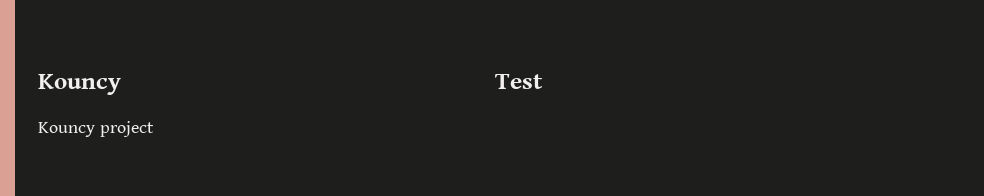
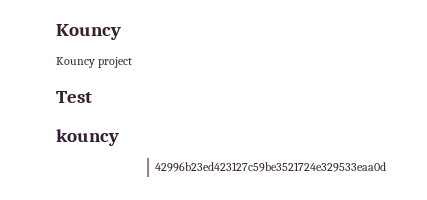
(543, 81) none -> [56,129,119,146] [155,162,386,172] // kouncy // 42996b23ed423127c59be3521724e329533eaa0d

